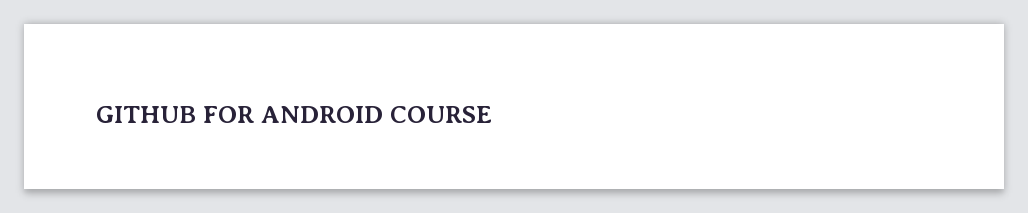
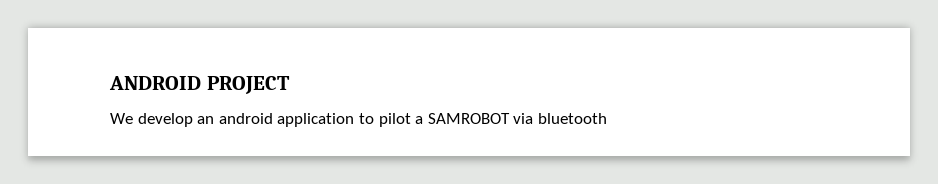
[96,106,492,123] GITHUB FOR ANDROID COURSE -> [109,76,290,94] [110,113,607,127] ANDROID PROJECT // We develop an android application to pilot a SAMROBOT via bluetooth

